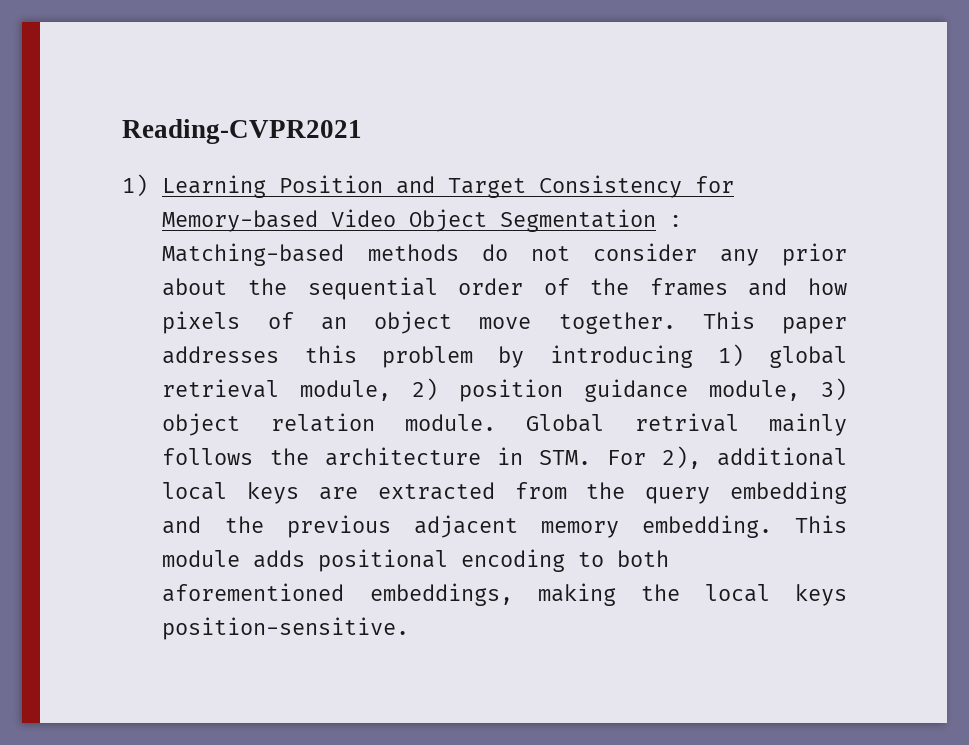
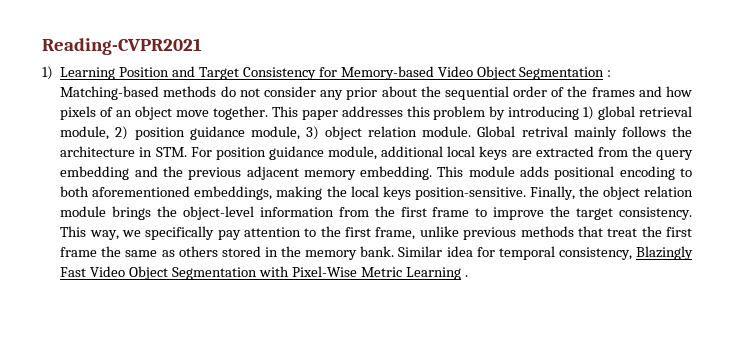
[661,446,701,469] 2), -> [215,146,377,160] position guidance module,
(410, 628) none -> [529,186,693,200] [60,206,692,220] [60,226,692,240] [60,246,694,260] [60,266,468,280] Finally, the object relation module brings the object-level information from the first frame to improve the target consistency. This way, we specifically pay attention to the first frame, unlike previous methods that treat the first frame the same as others stored in the memory bank. Similar idea for temporal consistency, Blazingly Fast Video Object Segmentation with Pixel-Wise Metric Learning .

